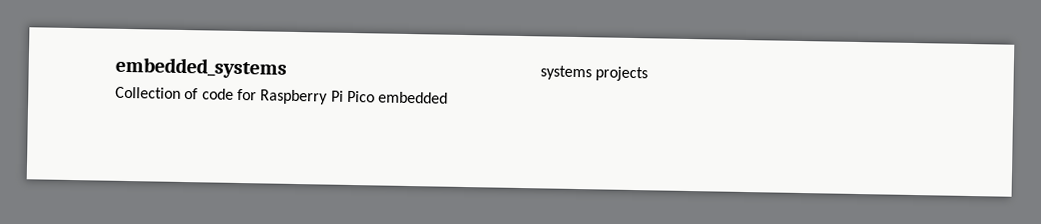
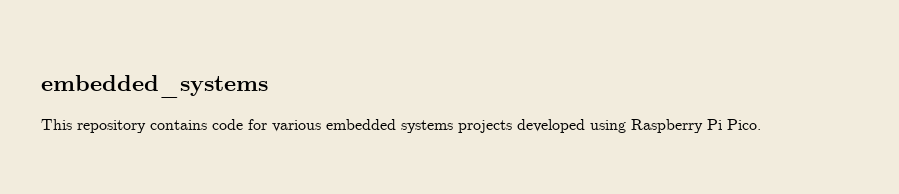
[115,86,449,105] [540,65,649,82] Collection of code for Raspberry Pi Pico embedded systems projects -> [41,119,761,133] This repository contains code for various embedded systems projects developed using Raspberry Pi Pico.

